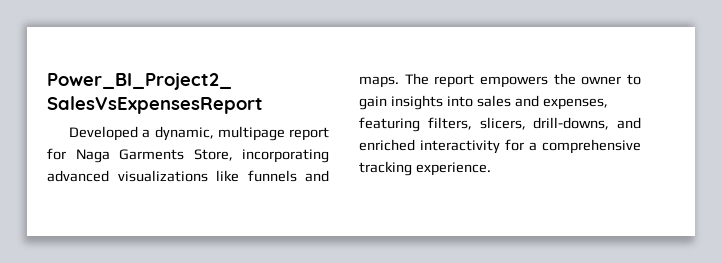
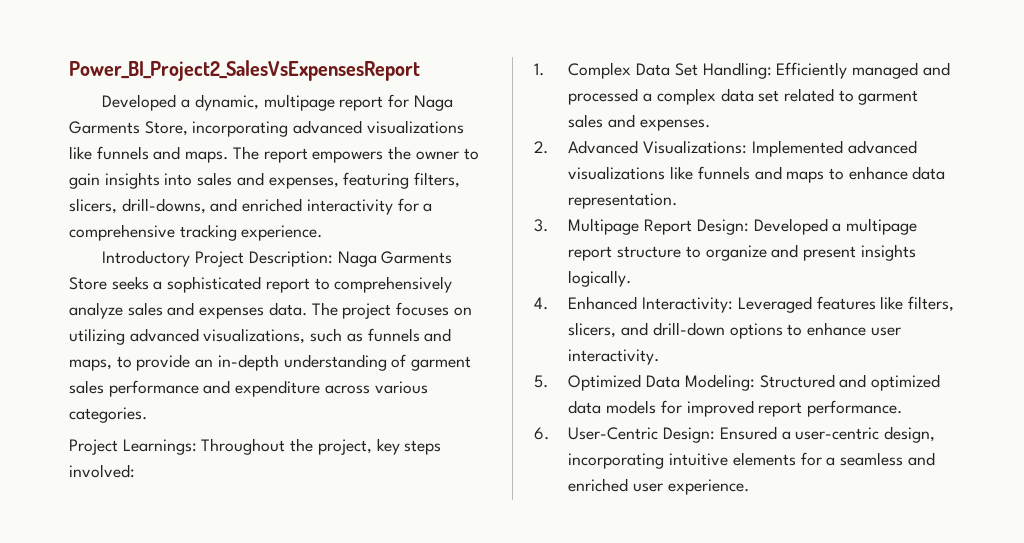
(491, 169) none -> [102,250,453,267] [69,276,453,293] [69,302,472,319] [69,328,452,345] [69,354,472,371] [69,380,428,397] [69,407,147,423] [69,438,442,455] [69,464,135,478] [534,62,950,79] [568,88,919,105] [568,114,710,131] [534,140,917,157] [568,166,946,183] [568,193,678,209] [534,218,917,235] [568,244,916,261] [568,270,632,287] [534,296,954,313] [568,322,901,339] [568,349,660,365] [534,374,940,391] [568,400,902,417] [534,426,935,443] [568,452,935,469] [568,478,749,495] // Introductory Project Description: Naga Garments Store seeks a sophisticated report to comprehensively analyze sales and expenses data. The project focuses on utilizing advanced visualizations, such as funnels and maps, to provide an in-depth understanding of garment sales performance and expenditure across various categories. // Project Learnings: Throughout the project, key steps involved: // 1. Complex Data Set Handling: Efficiently managed and processed a complex data set related to garment sales and expenses. // 2. Advanced Visualizations: Implemented advanced visualizations like funnels and maps to enhance data representation. // 3. Multipage Report Design: Developed a multipage report structure to organize and present insights logically. // 4. Enhanced Interactivity: Leveraged features like filters, slicers, and drill-down options to enhance user interactivity. // 5. Optimized Data Modeling: Structured and optimized data models for improved report performance. // 6. User-Centric Design: Ensured a user-centric design, incorporating intuitive elements for a seamless and enriched user experience.

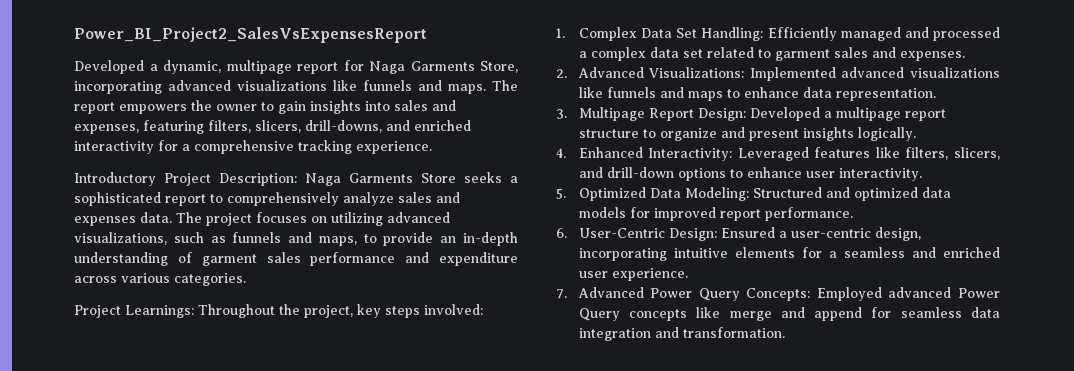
(749, 487) none -> [556,287,1000,301] [578,307,1000,321] [578,327,785,341] // 7. Advanced Power Query Concepts: Employed advanced Power Query concepts like merge and append for seamless data integration and transformation.

